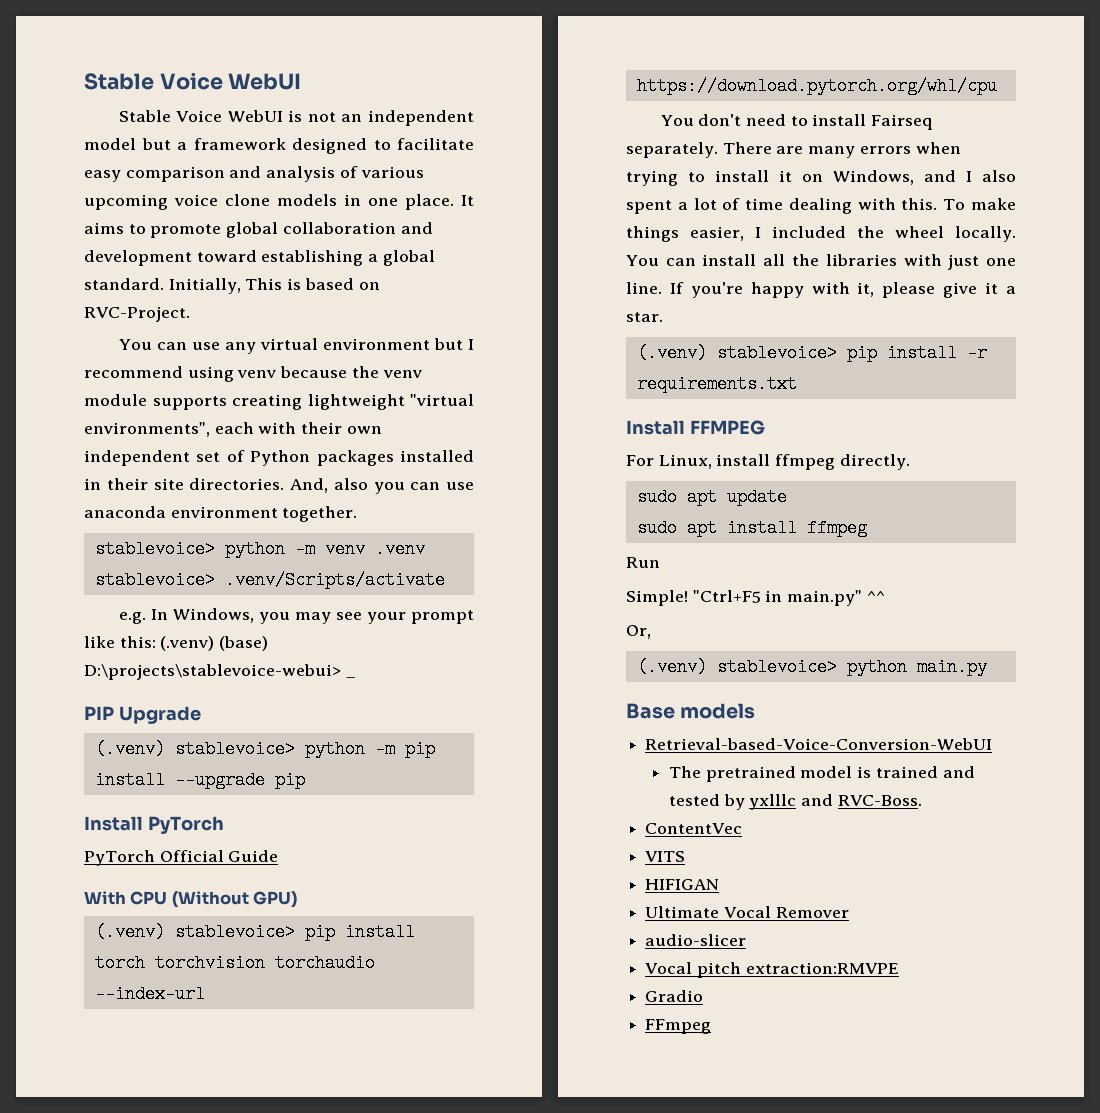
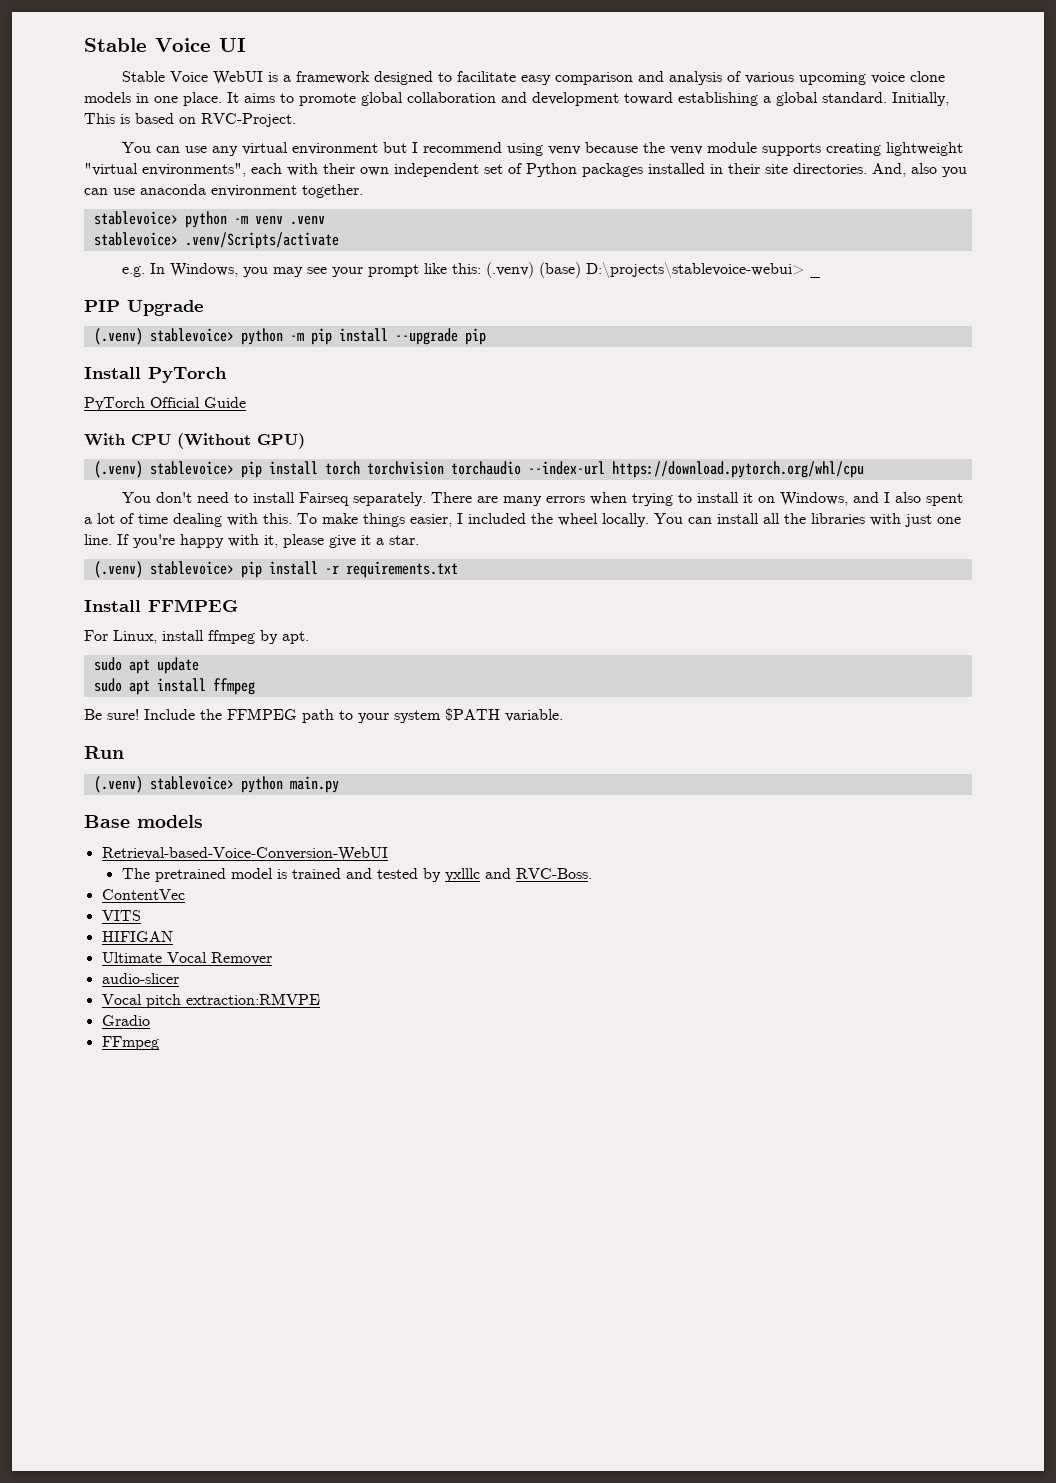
[84,72,302,90] Stable Voice WebUI -> [84,38,246,52] Stable Voice UI
[307,110,474,126] [84,138,171,150] not an independent model but -> (278, 77) none
[839,454,910,470] directly. -> [260,630,309,644] by apt.
[626,557,660,568] [626,590,885,606] [626,625,651,639] Run // Simple! "Ctrl+F5 in main.py" ^^ // Or, -> [84,708,563,723] [84,746,124,759] Be sure! Include the FFMPEG path to your system $PATH variable. // Run

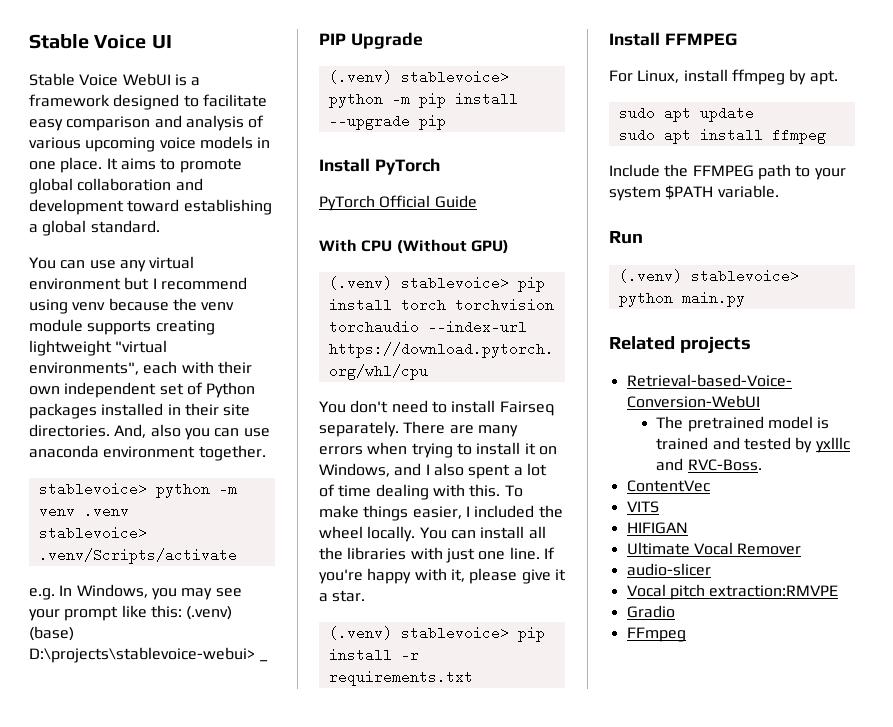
[909,71,945,82] clone -> (196, 143) none
[892,92,949,106] [84,113,296,127] Initially, This is based on RVC-Project. -> (160, 226) none
[84,709,139,720] Be sure! -> (826, 136) none
[84,815,203,828] Base models -> [609,336,751,354] Related projects

